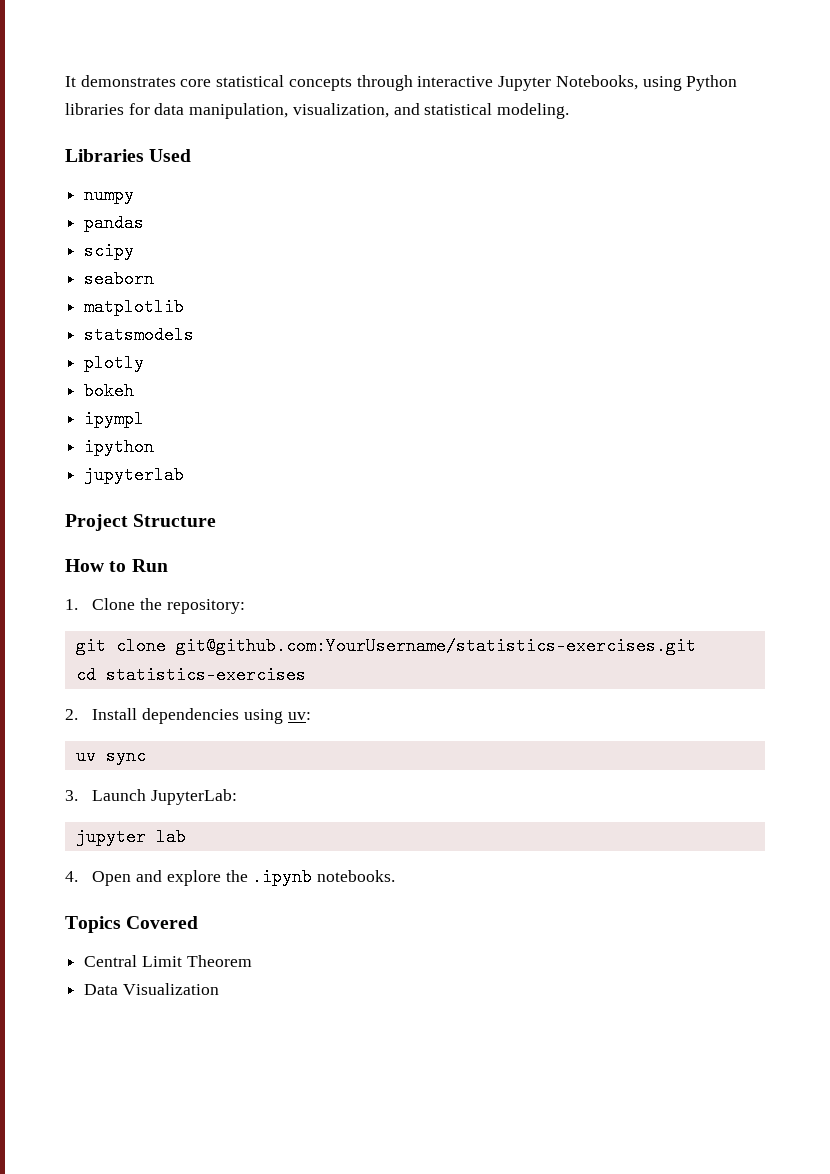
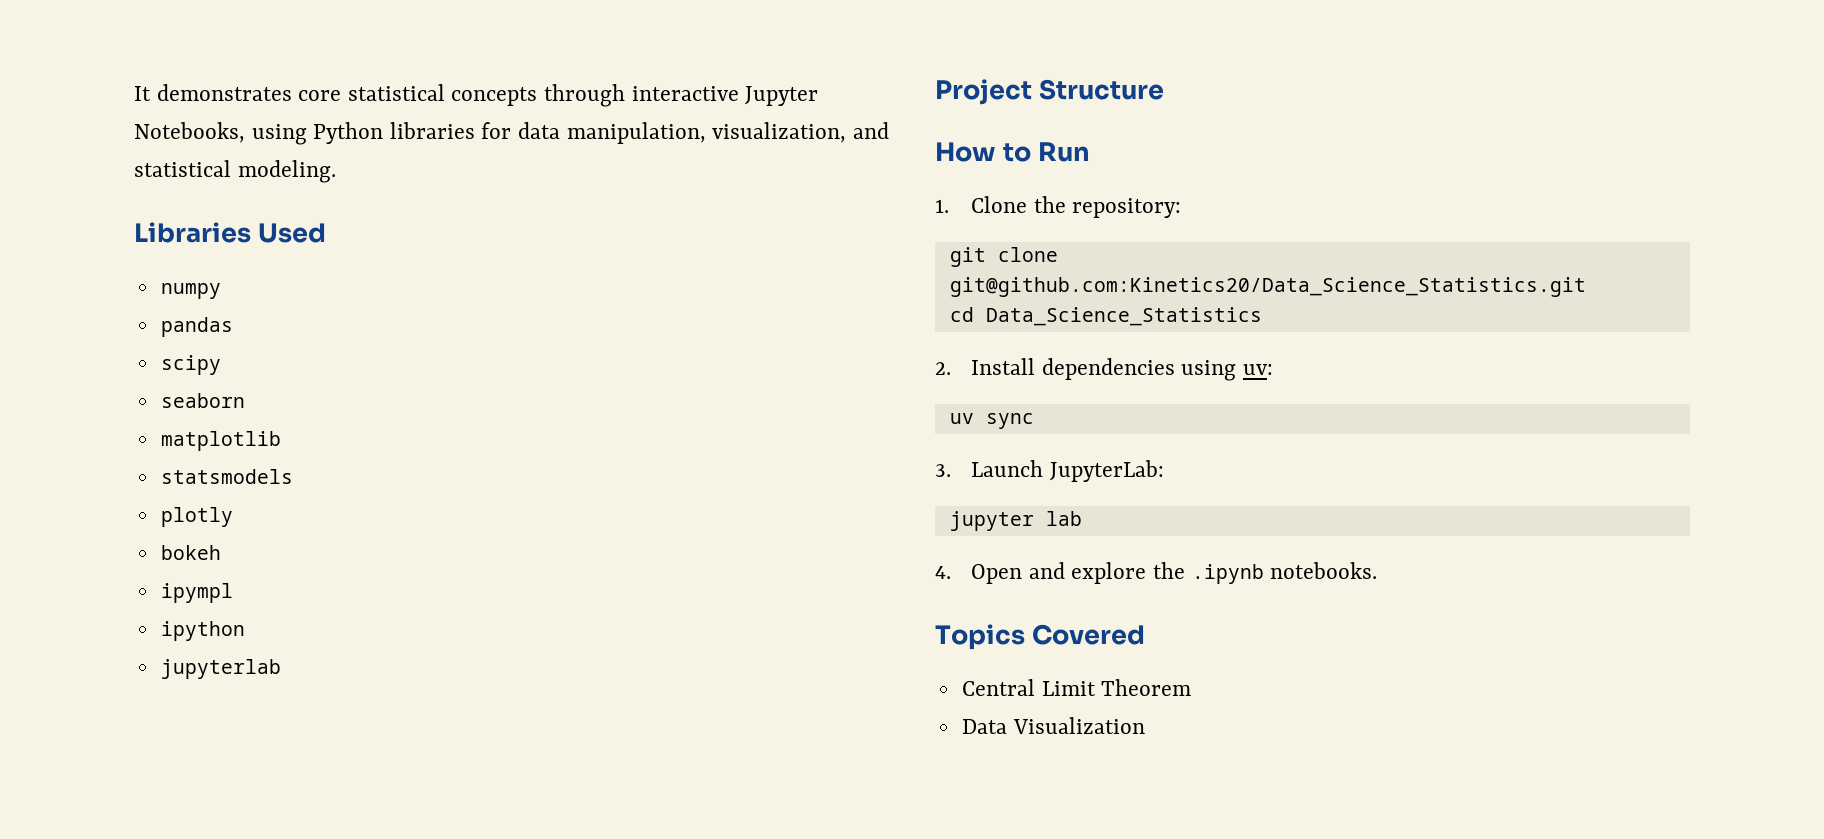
[175,637,696,655] git@github.com:YourUsername/statistics-exercises.git -> [949,277,1586,297] git@github.com:Kinetics20/Data_Science_Statistics.git
[105,666,306,684] statistics-exercises -> [985,307,1262,326] Data_Science_Statistics

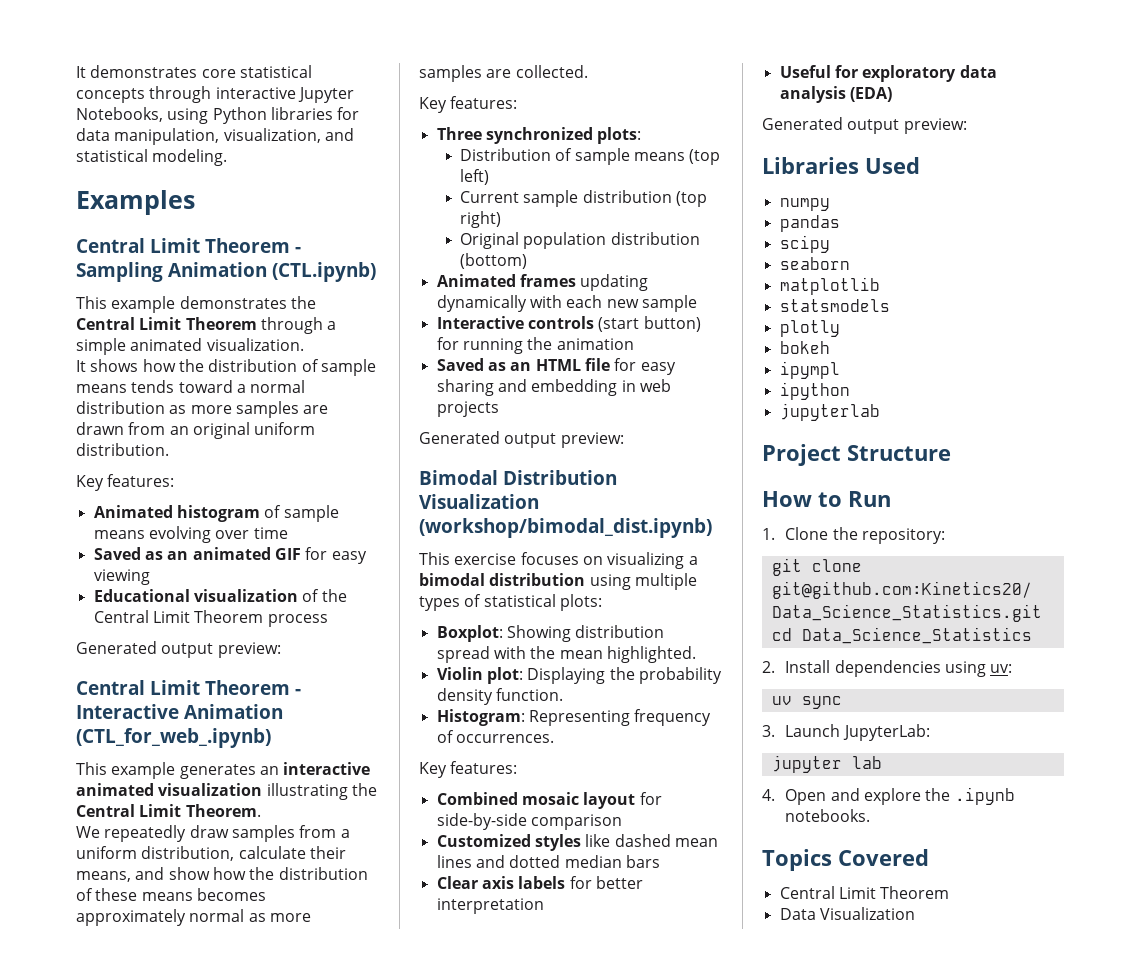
(336, 171) none -> [76,190,195,215] [76,238,301,253] [76,262,376,282] [76,296,316,313] [76,317,337,334] [76,338,304,355] [76,359,376,376] [76,380,306,393] [76,401,329,418] [76,422,316,439] [76,443,169,456] [76,474,175,491] [93,505,339,522] [93,526,288,543] [93,547,367,564] [93,569,150,585] [93,589,347,602] [93,610,328,627] [76,641,281,658] [76,680,301,695] [76,704,283,719] [76,728,271,748] [76,762,371,779] [76,783,377,800] [76,804,261,817] [76,825,350,842] [76,846,346,861] [76,867,368,882] [76,888,266,901] [76,909,311,926] [419,65,588,82] [419,96,518,113] [436,127,642,144] [460,148,721,165] [460,169,490,185] [460,190,707,207] [460,211,502,228] [460,232,700,249] [460,253,528,269] [436,274,649,291] [436,295,697,312] [436,316,701,332] [436,337,634,354] [436,358,676,375] [436,379,671,396] [436,401,499,417] [419,431,624,448] [419,470,617,485] [419,494,539,509] [419,518,712,538] [419,552,698,569] [419,573,697,590] [419,594,602,611] [436,625,665,642] [436,646,696,663] [436,667,722,684] [436,688,563,705] [436,709,712,726] [436,730,554,743] [419,761,518,778] [436,792,662,809] [436,813,622,830] [436,834,718,851] [436,855,660,868] [436,876,643,889] [436,898,544,914] [779,65,997,82] [779,86,892,103] [762,117,967,134] // Examples // Central Limit Theorem - Sampling Animation (CTL.ipynb) // This example demonstrates the Central Limit Theorem through a simple animated visualization. // It shows how the distribution of sample means tends toward a normal distribution as more samples are drawn from an original uniform distribution. // Key features: // Animated histogram of sample means evolving over time // Saved as an animated GIF for easy viewing // Educational visualization of the Central Limit Theorem process // Generated output preview: // Central Limit Theorem - Interactive Animation (CTL_for_web_.ipynb) // This example generates an interactive animated visualization illustrating the Central Limit Theorem. // We repeatedly draw samples from a uniform distribution, calculate their means, and show how the distribution of these means becomes approximately normal as more samples are collected. // Key features: // Three synchronized plots: // Distribution of sample means (top left) // Current sample distribution (top right) // Original population distribution (bottom) // Animated frames updating dynamically with each new sample // Interactive controls (start button) for running the animation // Saved as an HTML file for easy sharing and embedding in web projects // Generated output preview: // Bimodal Distribution Visualization (workshop/bimodal_dist.ipynb) // This exercise focuses on visualizing a bimodal distribution using multiple types of statistical plots: // Boxplot: Showing distribution spread with the mean highlighted. // Violin plot: Displaying the probability density function. // Histogram: Representing frequency of occurrences. // Key features: // Combined mosaic layout for side-by-side comparison // Customized styles like dashed mean lines and dotted median bars // Clear axis labels for better interpretation // Useful for exploratory data analysis (EDA) // Generated output preview:

